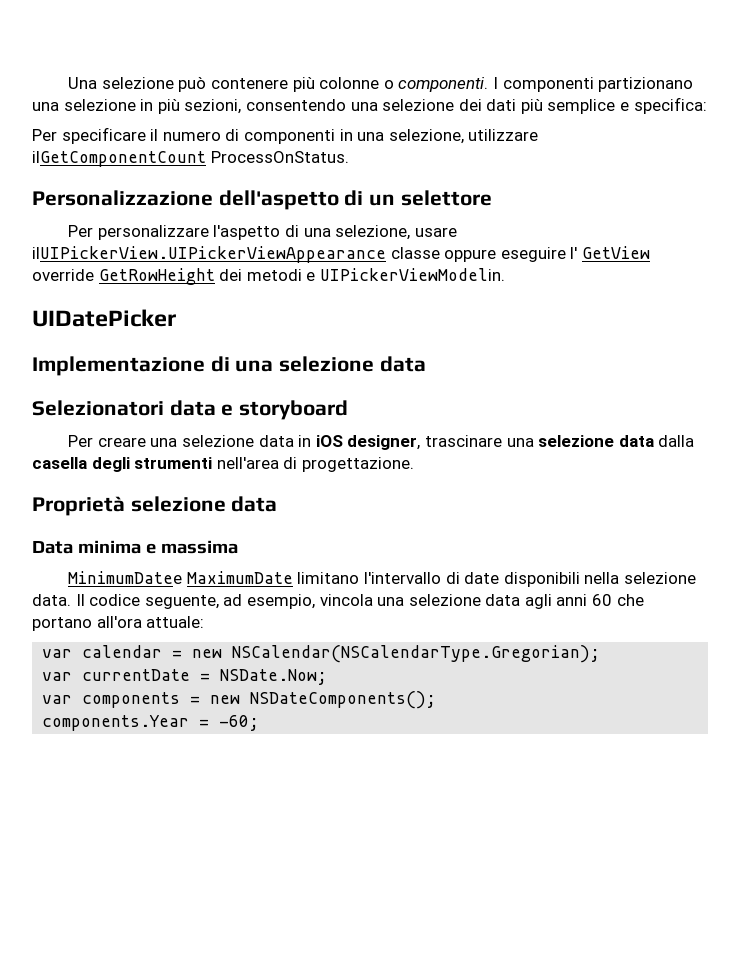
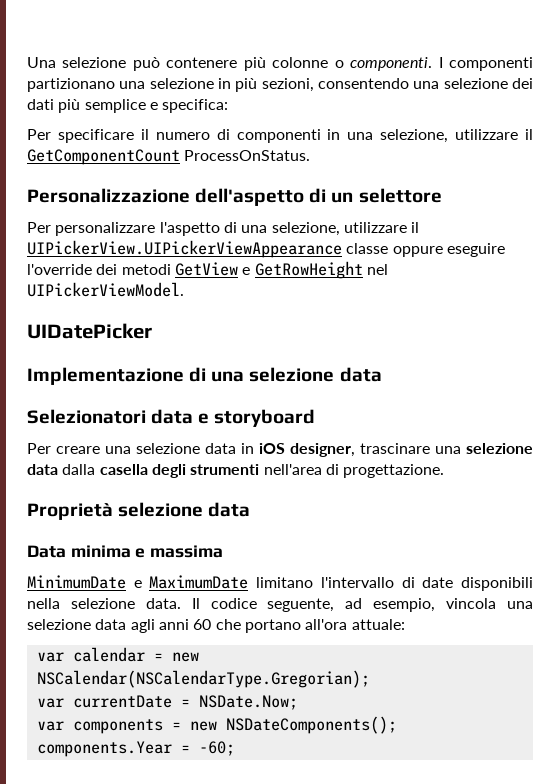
[32,151,206,167] ilGetComponentCount -> [524,129,533,140] [27,149,180,165] il GetComponentCount
[414,227,457,237] [32,246,650,263] [32,268,505,285] usare ilUIPickerView.UIPickerViewAppearance classe oppure eseguire l' GetView override GetRowHeight dei metodi e UIPickerViewModelin. -> [343,222,420,233] [27,240,505,258] [27,261,388,279] [27,282,184,297] utilizzare il UIPickerView.UIPickerViewAppearance classe oppure eseguire l'override dei metodi GetView e GetRowHeight nel UIPickerViewModel.
[68,571,183,584] MinimumDatee -> [27,575,142,589] MinimumDate e

